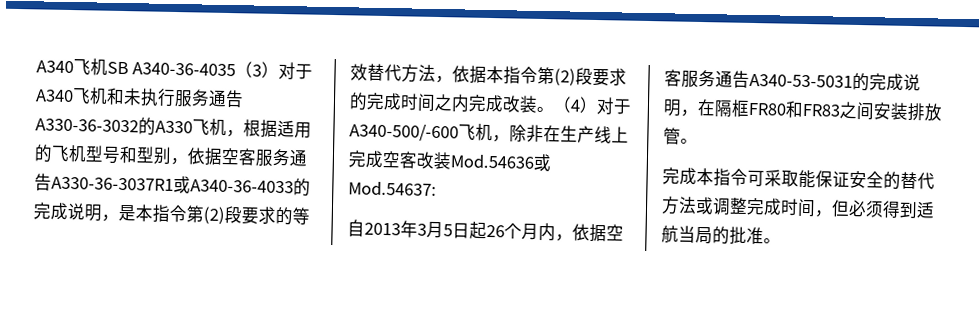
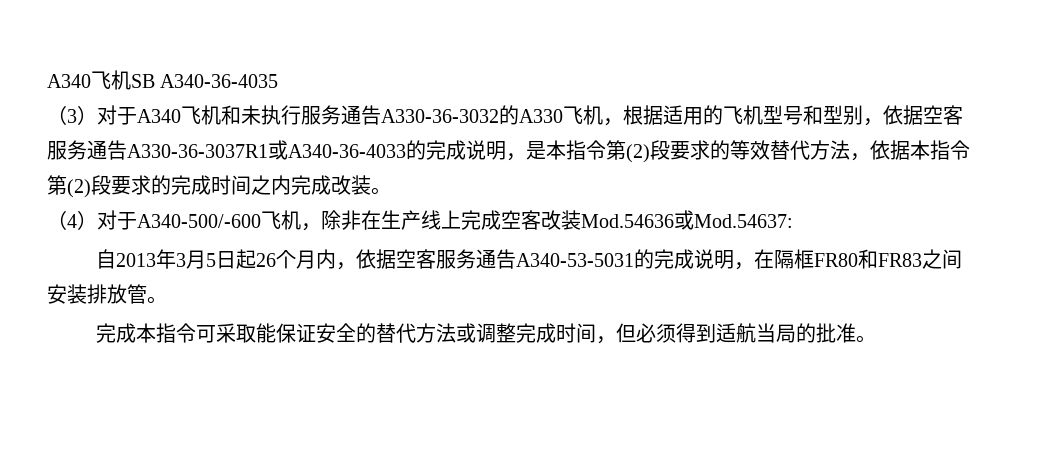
(237, 69) none -> (279, 81) //
(554, 109) none -> (391, 191) //

